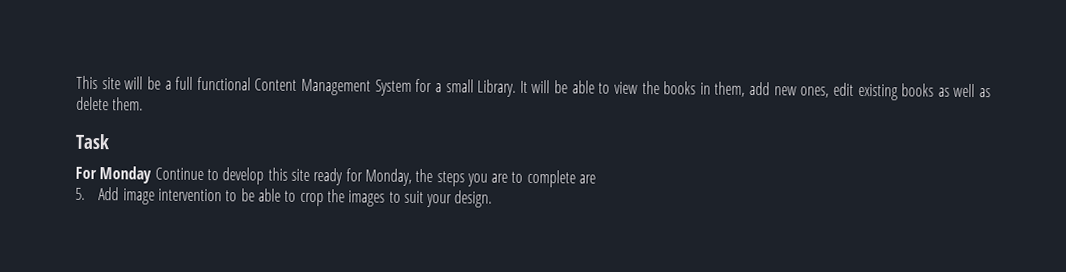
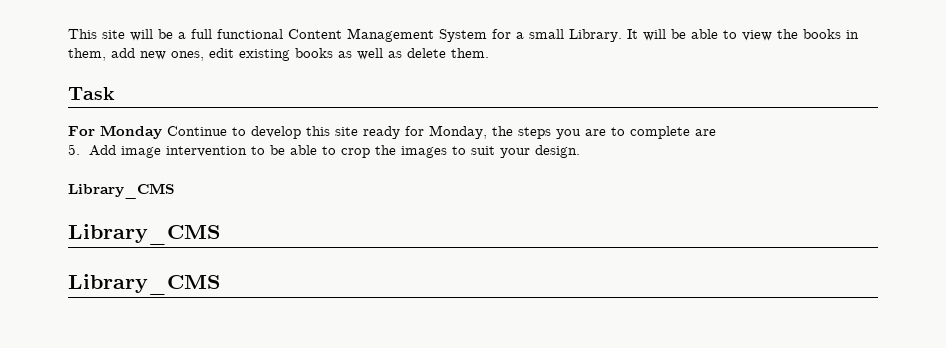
(493, 199) none -> [68,183,175,199] [68,224,220,245] [68,274,220,295] // Library_CMS // Library_CMS // Library_CMS

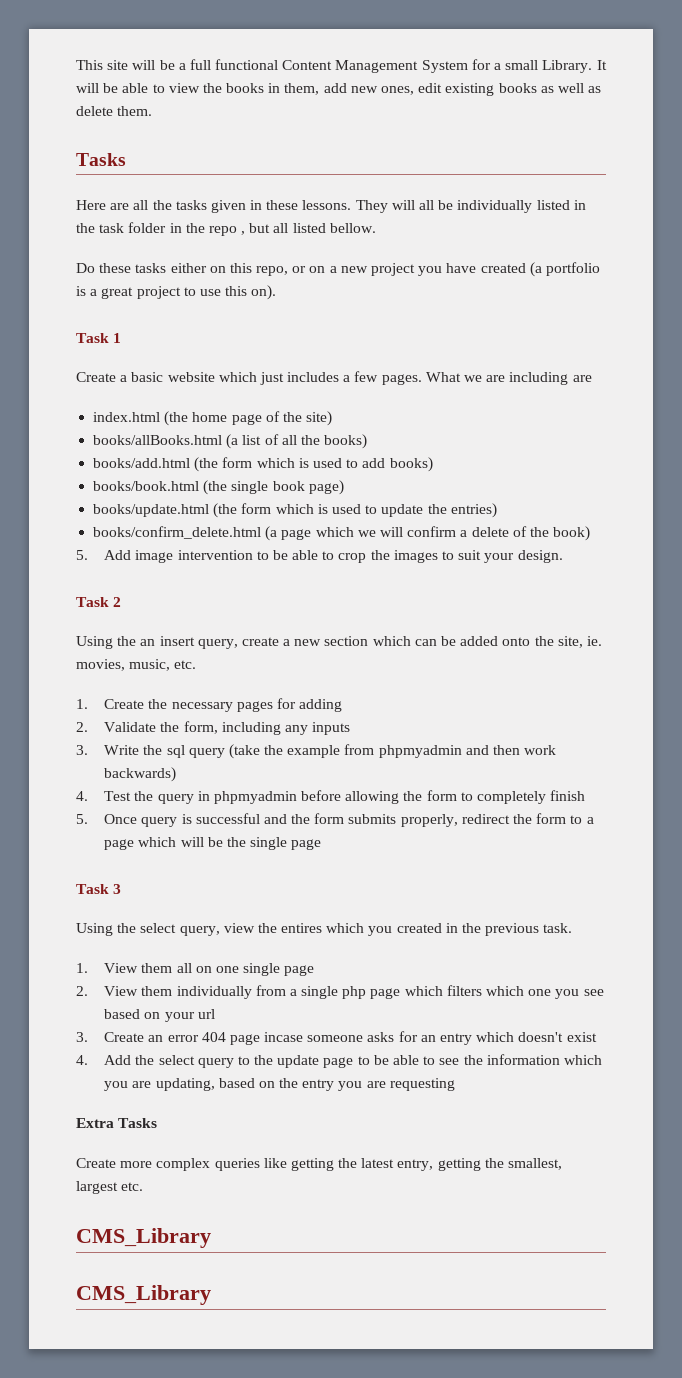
[68,87,115,100] [68,125,716,139] Task // For Monday Continue to develop this site ready for Monday, the steps you are to complete are -> [76,153,126,166] [76,200,586,213] [76,222,376,236] [76,262,600,277] [76,285,277,300] [76,333,122,343] [76,371,592,385] [93,411,333,426] [93,434,368,449] [93,457,433,472] [93,480,344,495] [93,503,497,518] [93,526,591,541] Tasks // Here are all the tasks given in these lessons. They will all be individually listed in the task folder in the repo , but all listed bellow. // Do these tasks either on this repo, or on a new project you have created (a portfolio is a great project to use this on). // Task 1 // Create a basic website which just includes a few pages. What we are including are // index.html (the home page of the site) // books/allBooks.html (a list of all the books) // books/add.html (the form which is used to add books) // books/book.html (the single book page) // books/update.html (the form which is used to update the entries) // books/confirm_delete.html (a page which we will confirm a delete of the book)
[68,183,175,199] [68,224,220,245] [68,274,220,295] Library_CMS // Library_CMS // Library_CMS -> [76,597,122,607] [76,636,602,649] [76,659,197,671] [76,698,343,712] [76,721,351,735] [76,744,557,759] [104,767,177,782] [76,790,586,804] [76,813,594,827] [104,837,322,850] [76,884,122,894] [76,923,573,936] [76,963,315,976] [76,985,604,999] [104,1009,215,1022] [76,1031,597,1045] [76,1054,602,1068] [104,1078,455,1091] [76,1118,158,1128] [76,1158,563,1171] [76,1181,144,1194] [76,1228,211,1248] [76,1285,211,1305] Task 2 // Using the an insert query, create a new section which can be added onto the site, ie. movies, music, etc. // 1. Create the necessary pages for adding // 2. Validate the form, including any inputs // 3. Write the sql query (take the example from phpmyadmin and then work backwards) // 4. Test the query in phpmyadmin before allowing the form to completely finish // 5. Once query is successful and the form submits properly, redirect the form to a page which will be the single page // Task 3 // Using the select query, view the entires which you created in the previous task. // 1. View them all on one single page // 2. View them individually from a single php page which filters which one you see based on your url // 3. Create an error 404 page incase someone asks for an entry which doesn't exist // 4. Add the select query to the update page to be able to see the information which you are updating, based on the entry you are requesting // Extra Tasks // Create more complex queries like getting the latest entry, getting the smallest, largest etc. // CMS_Library // CMS_Library

